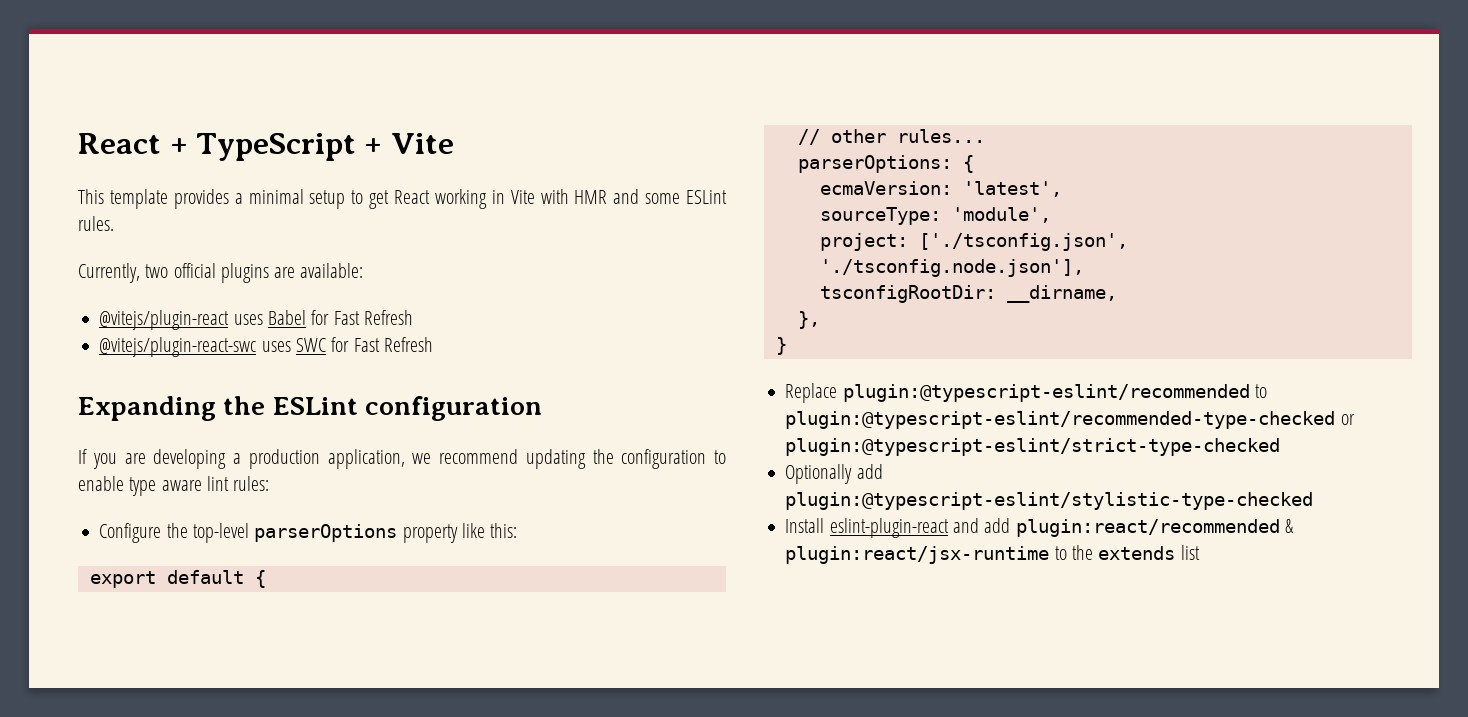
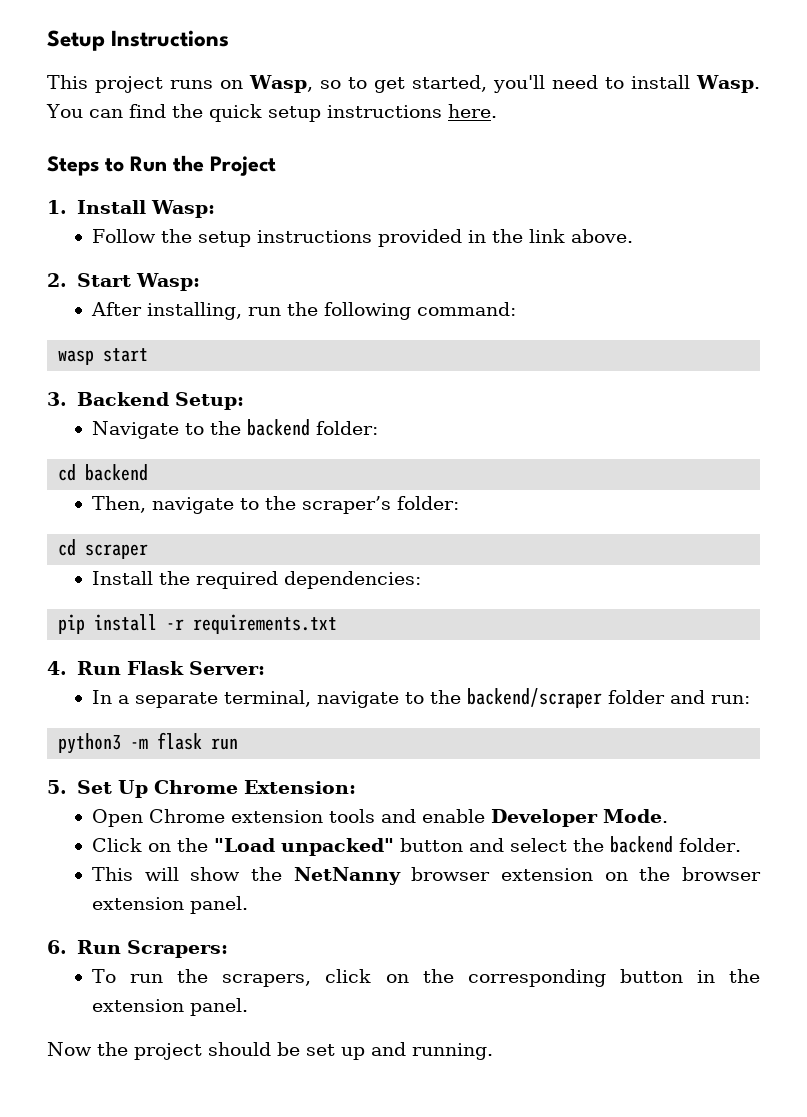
[78,133,454,161] [78,189,727,209] [78,216,114,231] [78,263,364,283] [99,310,413,330] [99,337,433,357] [78,396,542,421] [78,449,726,469] [78,476,270,496] [99,523,518,543] [89,570,266,588] [797,129,985,145] [797,155,974,173] [819,181,1062,197] [819,207,1051,225] [819,233,1128,251] [819,259,1084,277] [819,285,1117,303] [797,311,820,329] [775,337,787,355] [785,383,1267,403] [785,411,1355,429] [785,438,1281,456] [785,464,883,484] [785,492,1314,510] [785,518,1294,538] [785,545,1200,564] React + TypeScript + Vite // This template provides a minimal setup to get React working in Vite with HMR and some ESLint rules. // Currently, two official plugins are available: // @vitejs/plugin-react uses Babel for Fast Refresh // @vitejs/plugin-react-swc uses SWC for Fast Refresh // Expanding the ESLint configuration // If you are developing a production application, we recommend updating the configuration to enable type aware lint rules: // Configure the top-level parserOptions property like this: // export default { // // other rules... // parserOptions: { // ecmaVersion: 'latest', // sourceType: 'module', // project: ['./tsconfig.json', './tsconfig.node.json'], // tsconfigRootDir: __dirname, // }, // } // Replace plugin:@typescript-eslint/recommended to plugin:@typescript-eslint/recommended-type-checked or plugin:@typescript-eslint/strict-type-checked // Optionally add plugin:@typescript-eslint/stylistic-type-checked // Install eslint-plugin-react and add plugin:react/recommended & plugin:react/jsx-runtime to the extends list -> [47,30,230,51] [47,75,760,93] [46,104,497,122] [47,155,276,176] [47,200,216,218] [92,229,634,247] [47,273,201,291] [91,302,517,320] [58,348,149,365] [47,392,244,410] [92,419,379,439] [58,464,149,481] [92,496,460,514] [58,539,149,559] [92,571,422,589] [58,614,338,634] [47,661,265,675] [92,688,751,708] [58,732,239,754] [47,780,356,798] [92,809,669,827] [92,836,742,856] [92,867,761,885] [92,896,249,914] [47,940,228,958] [92,969,760,987] [92,998,249,1016] [47,1042,493,1060] Setup Instructions // This project runs on Wasp, so to get started, you'll need to install Wasp. You can find the quick setup instructions here. // Steps to Run the Project // 1. Install Wasp: // Follow the setup instructions provided in the link above. // 2. Start Wasp: // After installing, run the following command: // wasp start // 3. Backend Setup: // Navigate to the backend folder: // cd backend // Then, navigate to the scraper’s folder: // cd scraper // Install the required dependencies: // pip install -r requirements.txt // 4. Run Flask Server: // In a separate terminal, navigate to the backend/scraper folder and run: // python3 -m flask run // 5. Set Up Chrome Extension: // Open Chrome extension tools and enable Developer Mode. // Click on the "Load unpacked" button and select the backend folder. // This will show the NetNanny browser extension on the browser extension panel. // 6. Run Scrapers: // To run the scrapers, click on the corresponding button in the extension panel. // Now the project should be set up and running.

